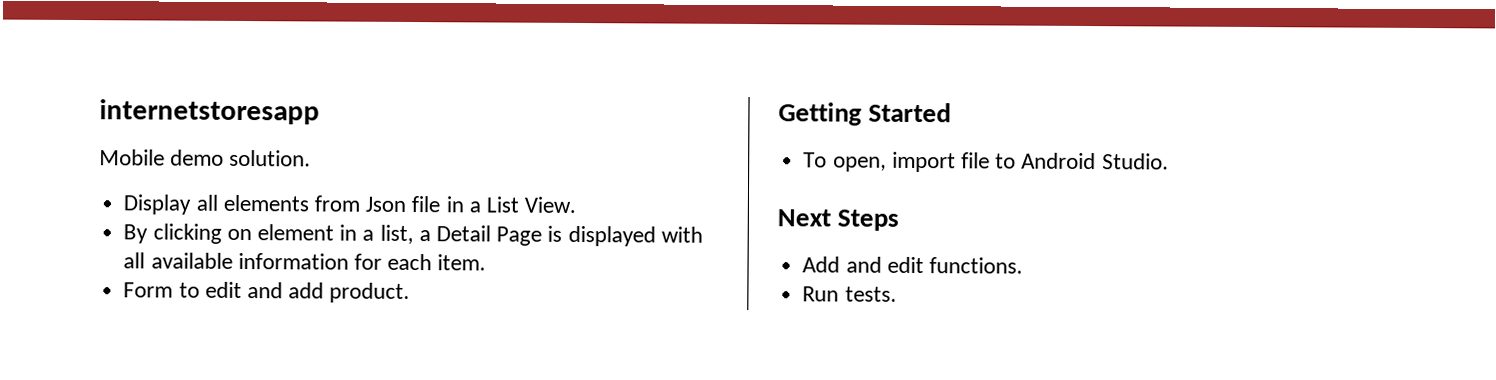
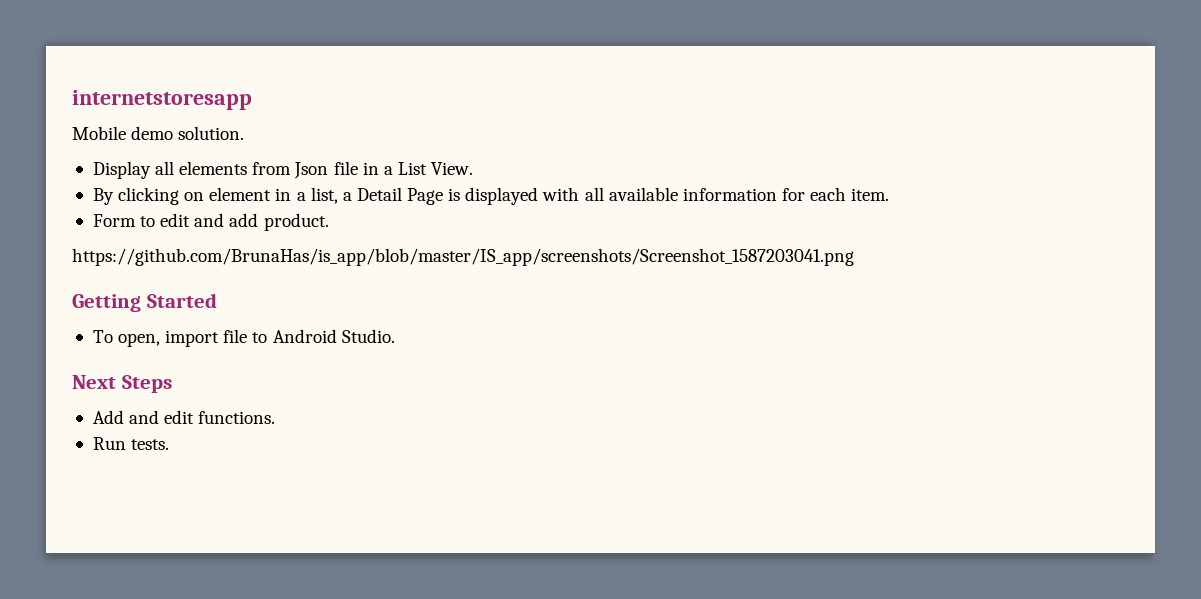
(411, 292) none -> [72,248,854,266] // https://github.com/BrunaHas/is_app/blob/master/IS_app/screenshots/Screenshot_1587203041.png

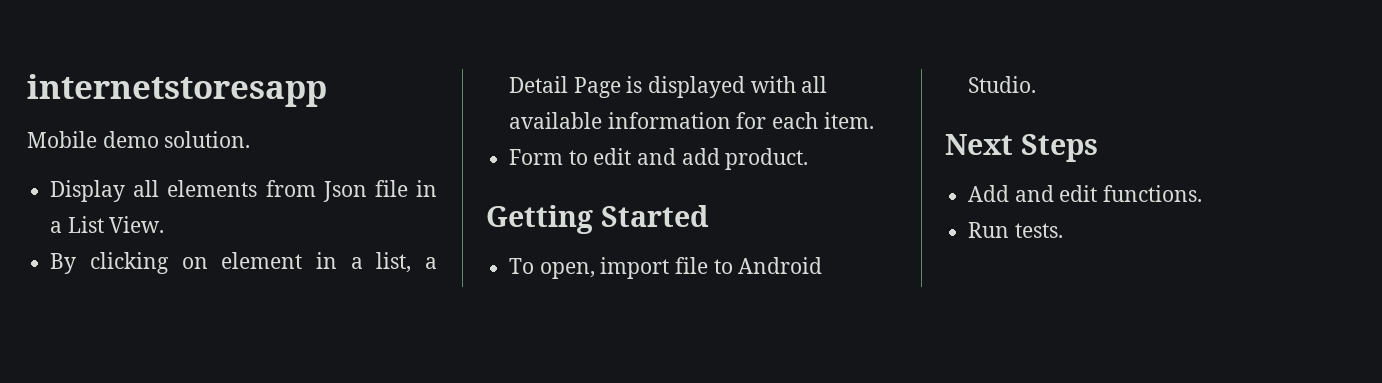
[72,248,854,266] // https://github.com/BrunaHas/is_app/blob/master/IS_app/screenshots/Screenshot_1587203041.png -> (809, 159) none

